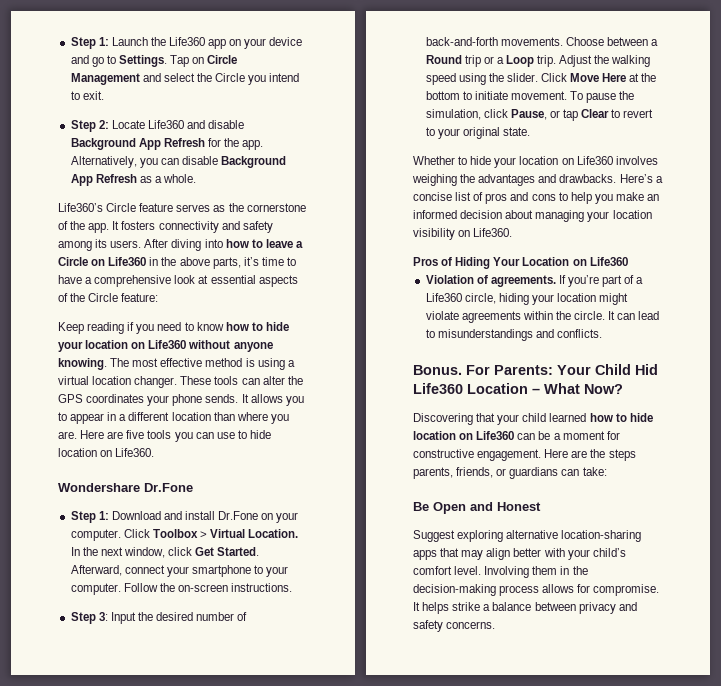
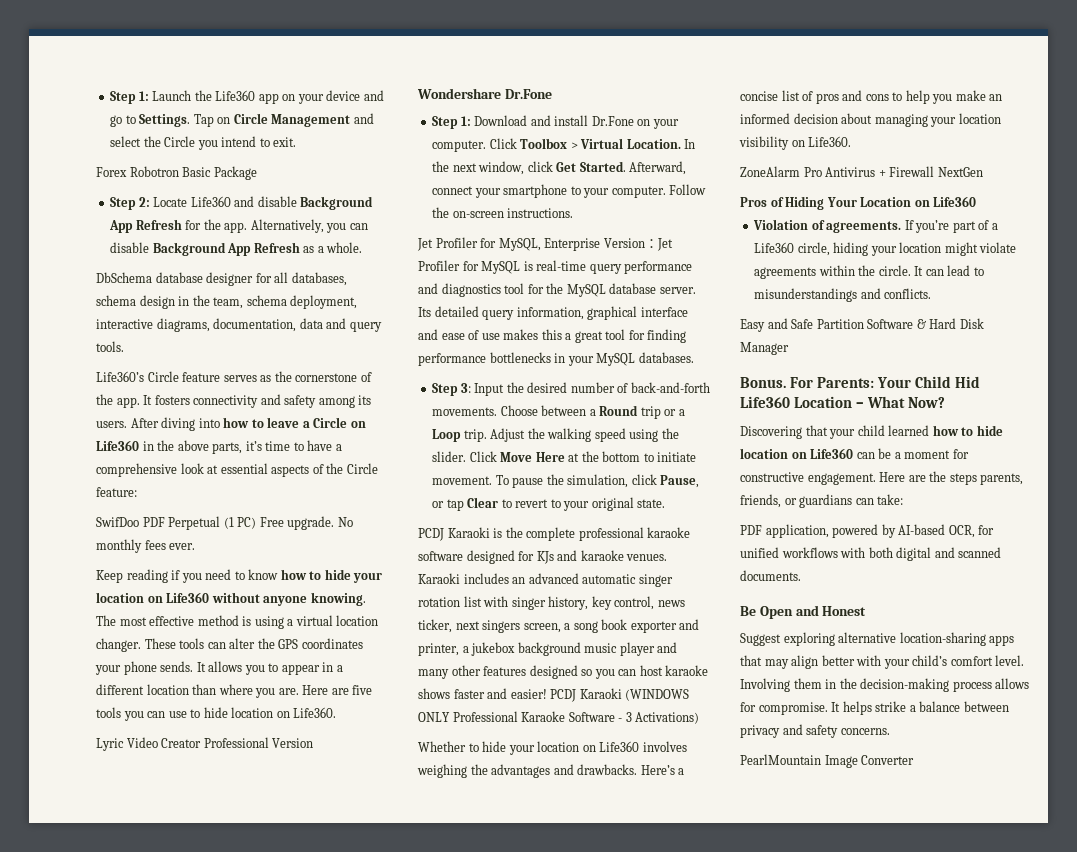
(104, 95) none -> [96,166,257,180] // Forex Robotron Basic Package
(197, 178) none -> [96,272,347,286] [96,295,358,309] [96,318,382,332] [96,341,124,352] // DbSchema database designer for all databases, schema design in the team, schema deployment, interactive diagrams, documentation, data and query tools.
(159, 297) none -> [96,516,353,530] [96,539,196,553] // SwifDoo PDF Perpetual (1 PC) Free upgrade. No monthly fees ever.
(155, 452) none -> [96,737,314,751] // Lyric Video Creator Professional Version
(293, 587) none -> [417,237,673,251] [418,260,693,274] [418,283,696,297] [418,306,688,320] [418,329,687,343] [418,352,694,366] // Jet Profiler for MySQL, Enterprise Version：Jet Profiler for MySQL is real-time query performance and diagnostics tool for the MySQL database server. Its detailed query information, graphical interface and ease of use makes this a great tool for finding performance bottlenecks in your MySQL databases.
(530, 131) none -> [418,527,691,541] [418,550,668,564] [418,573,673,587] [418,596,685,610] [418,619,700,633] [418,642,678,656] [418,665,709,679] [418,688,690,702] [418,711,700,724] // PCDJ Karaoki is the complete professional karaoke software designed for KJs and karaoke venues. Karaoki includes an advanced automatic singer rotation list with singer history, key control, news ticker, next singers screen, a song book exporter and printer, a jukebox background music player and many other features designed so you can host karaoke shows faster and easier! PCDJ Karaoki (WINDOWS ONLY Professional Karaoke Software - 3 Activations)
(513, 232) none -> [740,166,983,177] // ZoneAlarm Pro Antivirus + Firewall NextGen
(602, 333) none -> [740,318,984,332] [740,342,789,355] // Easy and Safe Partition Software & Hard Disk Manager
(607, 471) none -> [740,524,995,538] [740,547,1002,561] [740,570,801,581] // PDF application, powered by AI-based OCR, for unified workflows with both digital and scanned documents.
(496, 625) none -> [740,754,915,768] // PearlMountain Image Converter

